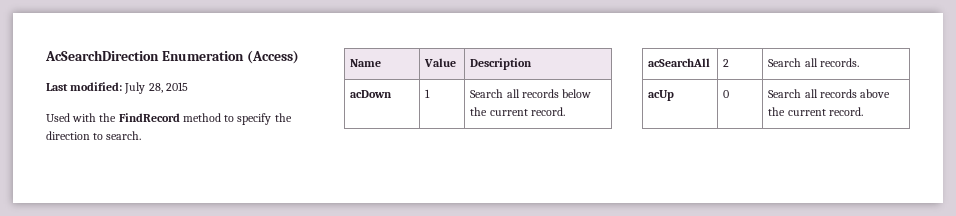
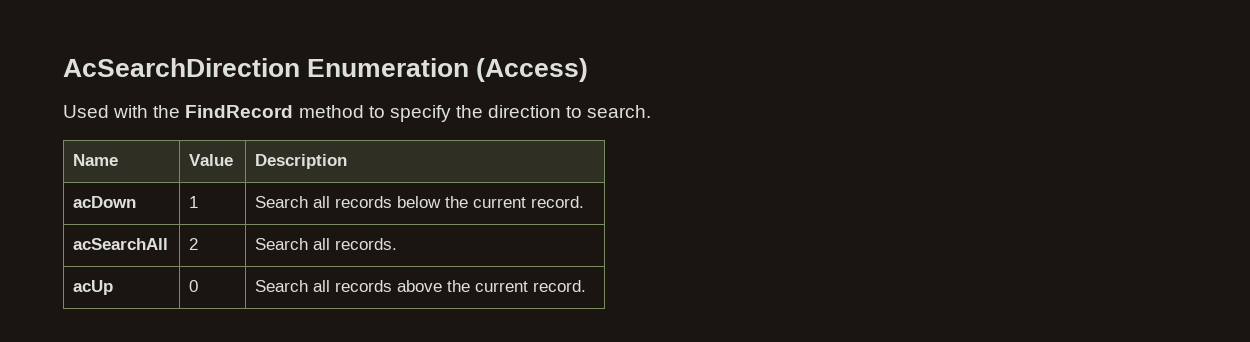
[46,82,188,94] // Last modified: July 28, 2015 -> (589, 70) none

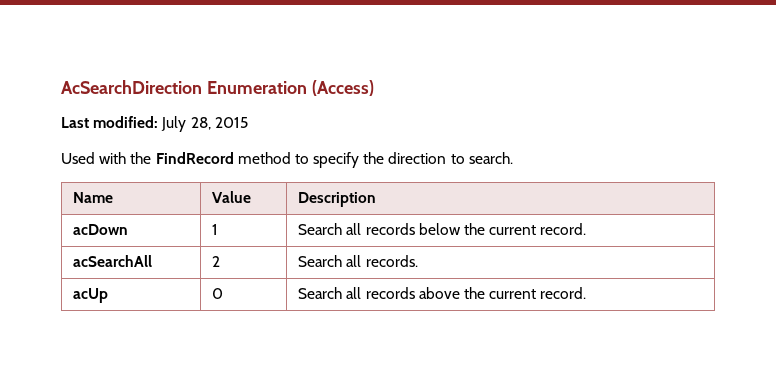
(589, 70) none -> [61,116,248,132] // Last modified: July 28, 2015

